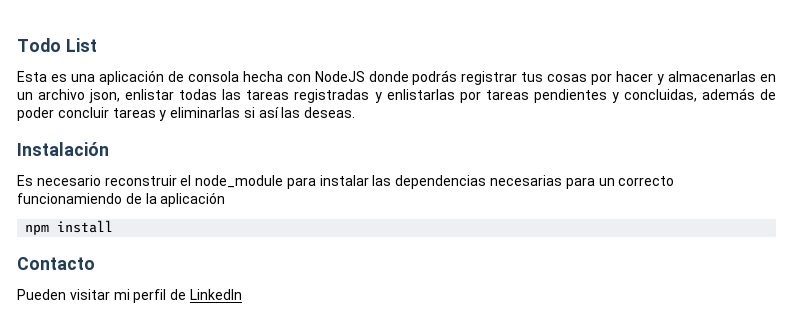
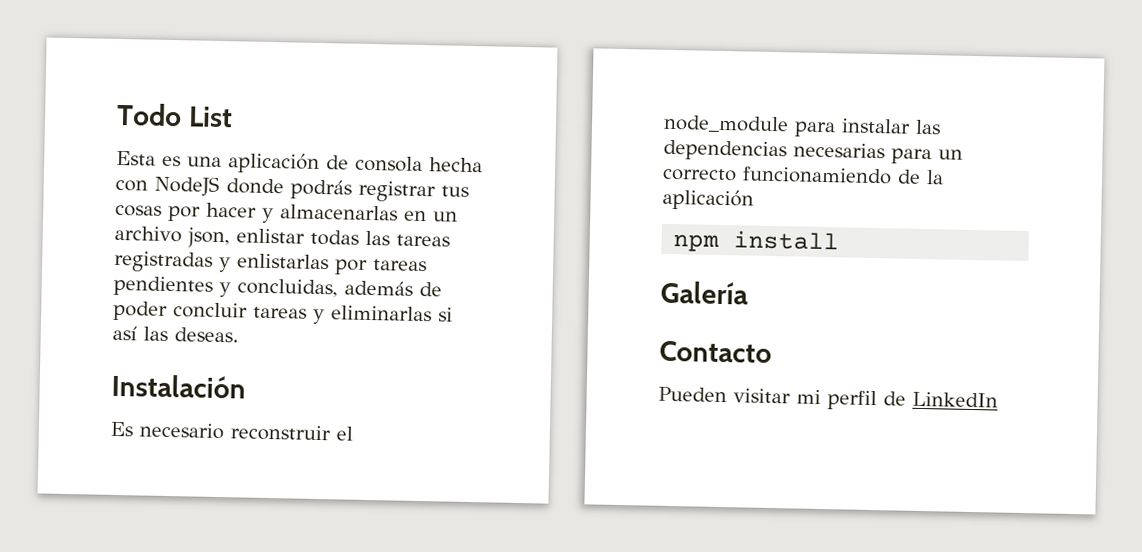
(114, 226) none -> [660,280,748,305] // Galería

